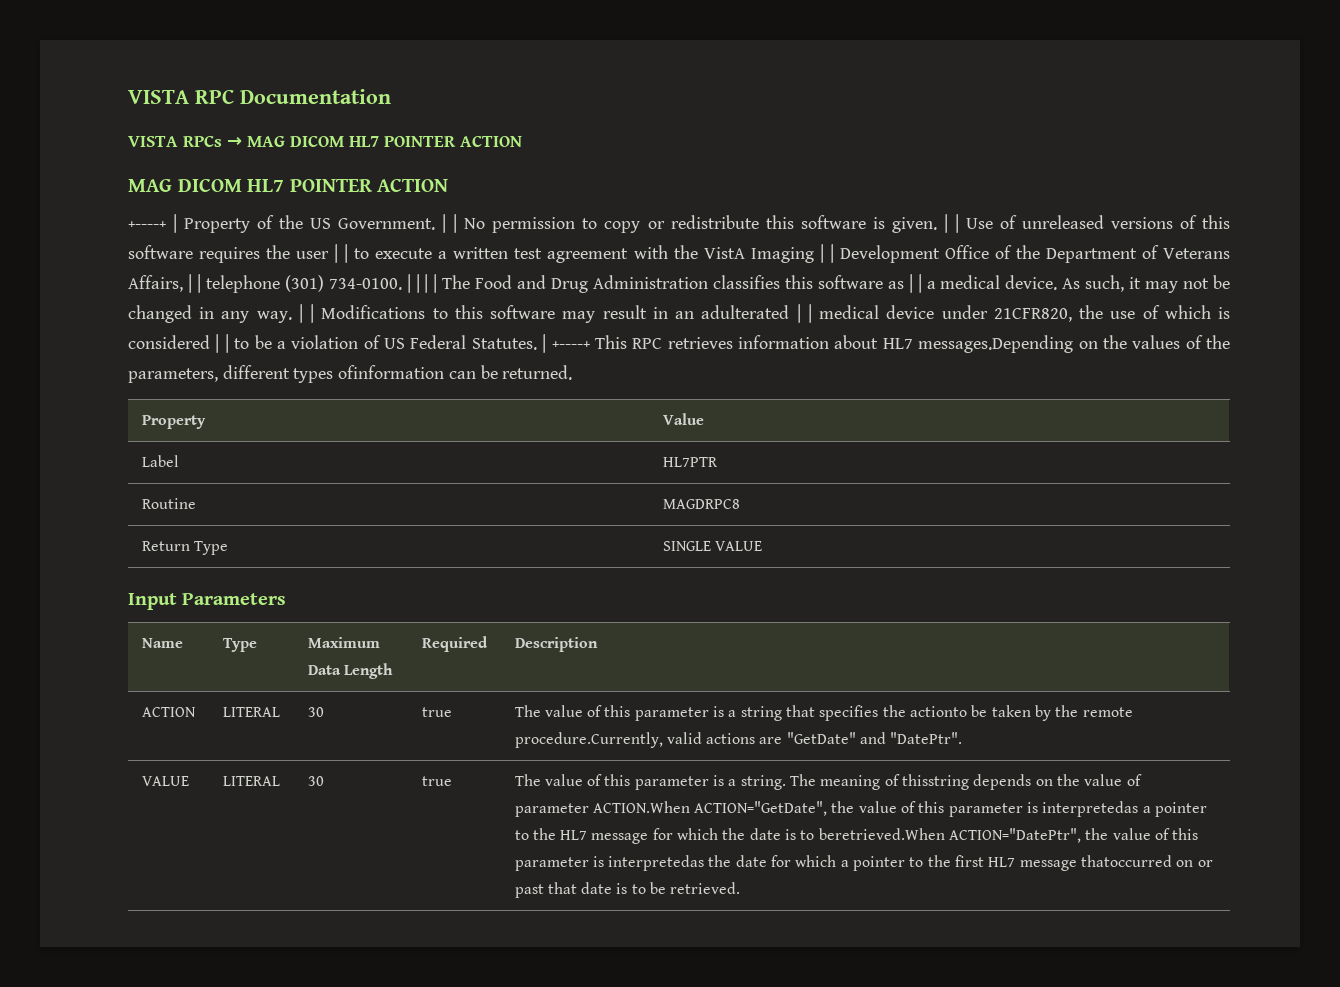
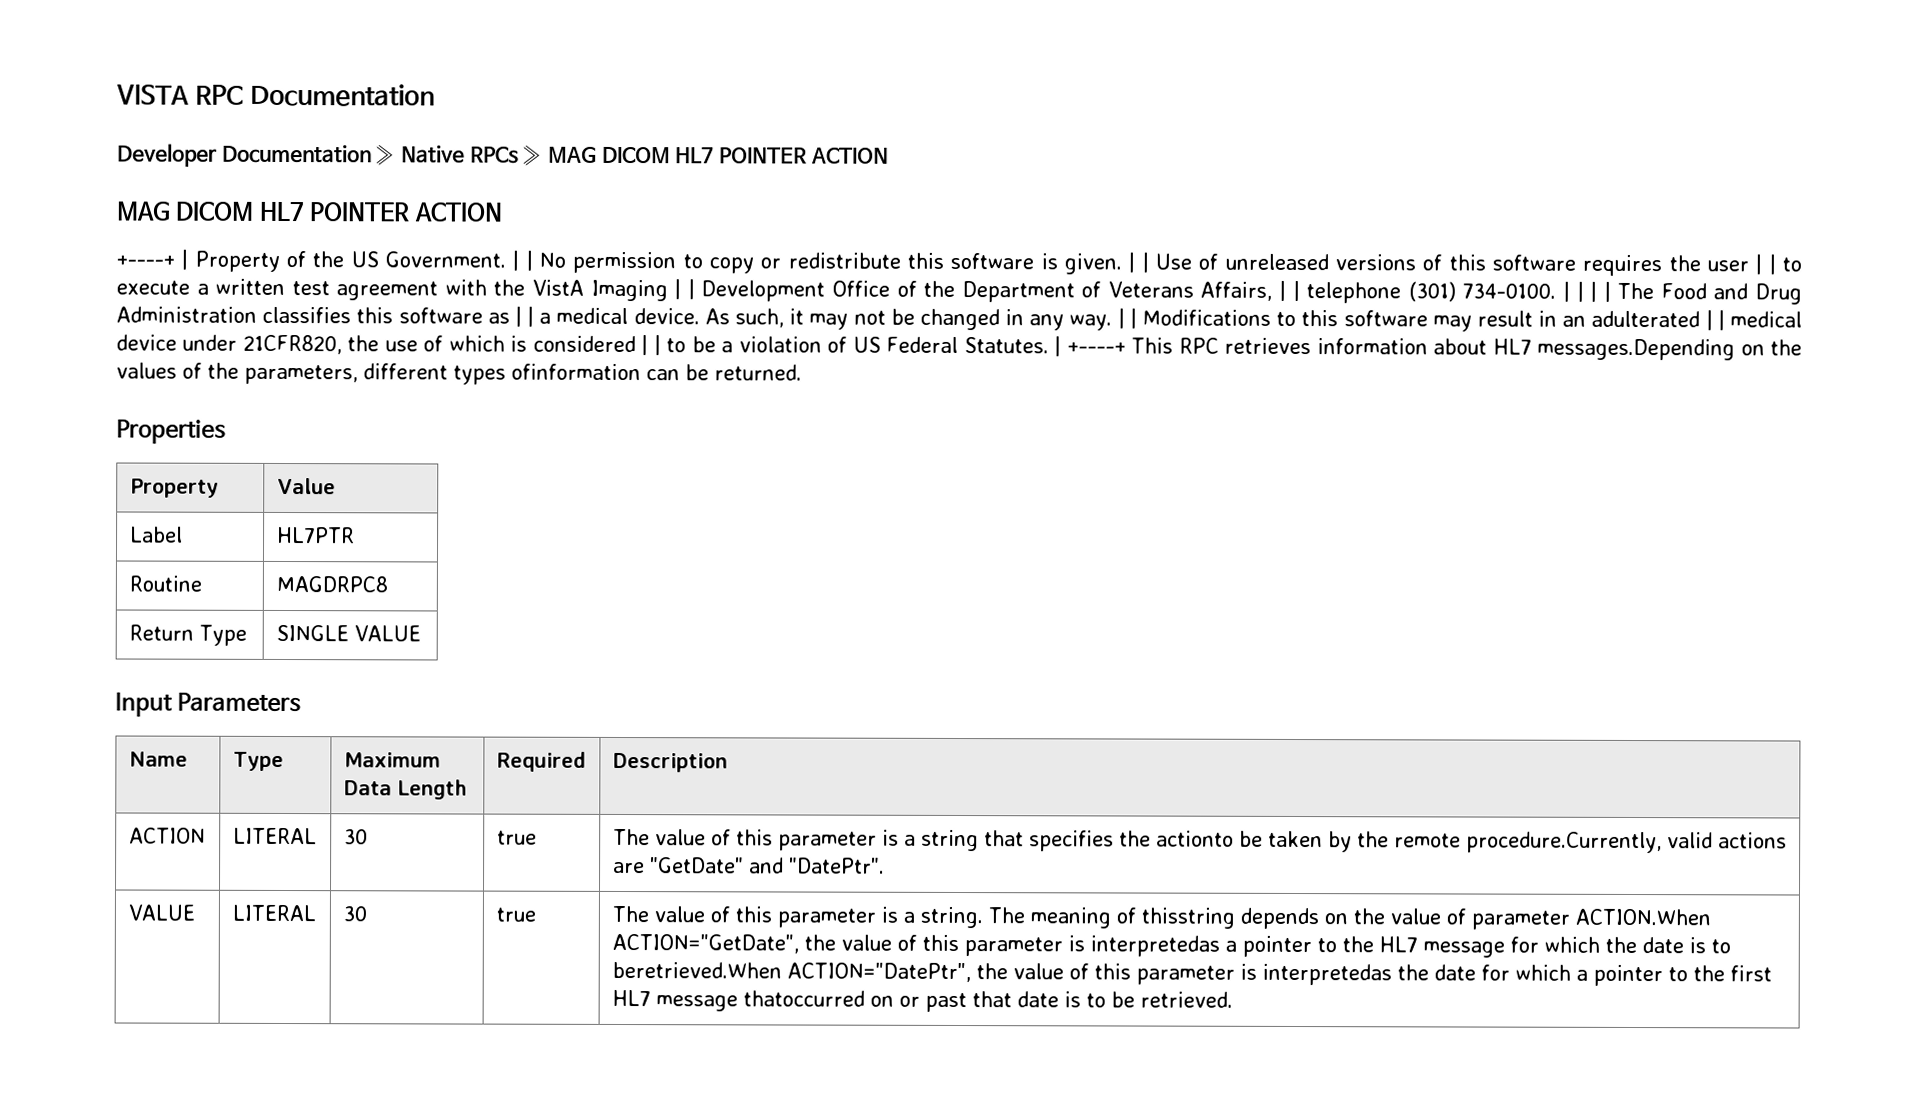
[128,136,242,147] VISTA RPCs → -> [117,143,544,167] Developer Documentation » Native RPCs »
(573, 372) none -> [116,419,226,444] // Properties

